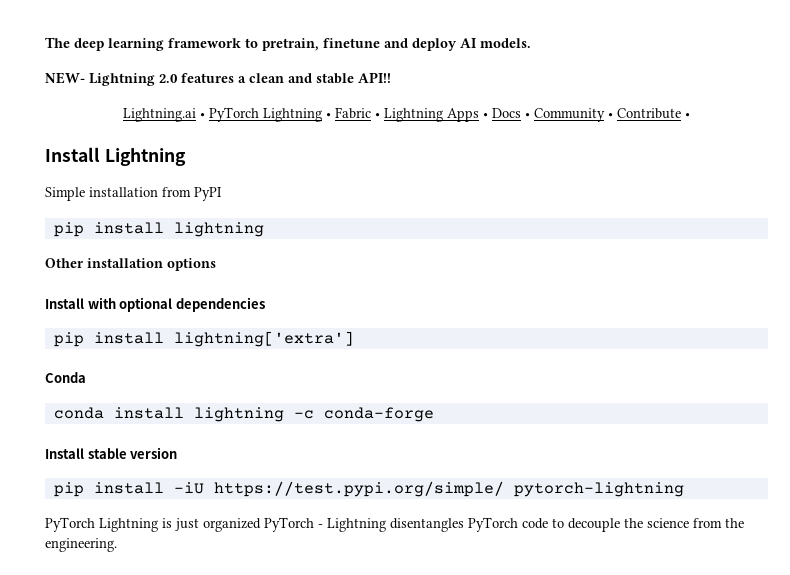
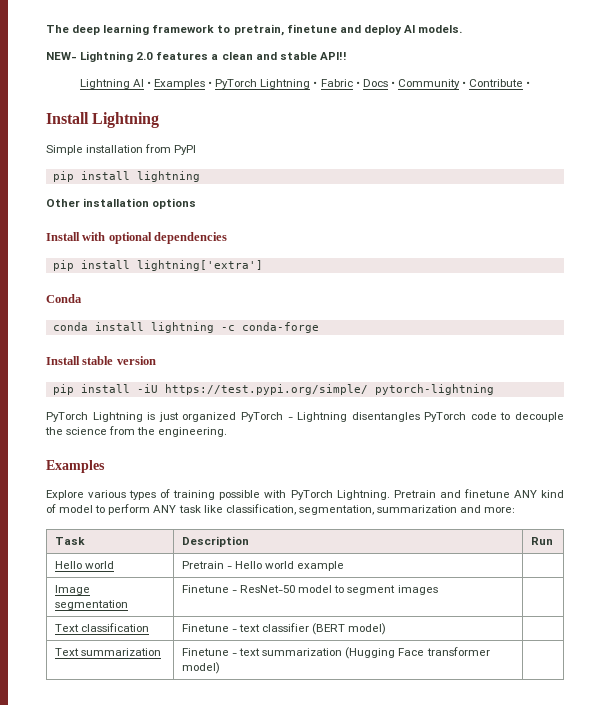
[123,108,196,122] Lightning.ai -> [79,79,206,89] Lightning AI • Examples
[384,108,488,122] Lightning Apps • -> (360, 84) none
(117, 545) none -> [46,460,105,473] [46,489,565,500] [46,504,516,515] [54,537,85,545] [181,536,249,547] [530,537,553,545] [54,561,115,569] [181,561,345,571] [54,585,90,595] [54,600,128,610] [181,585,438,595] [54,623,150,632] [181,623,387,635] [54,648,162,656] [181,647,490,659] [181,662,220,674] // Examples // Explore various types of training possible with PyTorch Lightning. Pretrain and finetune ANY kind of model to perform ANY task like classification, segmentation, summarization and more: // Task | Description | Run // Hello world | Pretrain - Hello world example | // Image segmentation | Finetune - ResNet-50 model to segment images | // Text classification | Finetune - text classifier (BERT model) | // Text summarization | Finetune - text summarization (Hugging Face transformer model) |

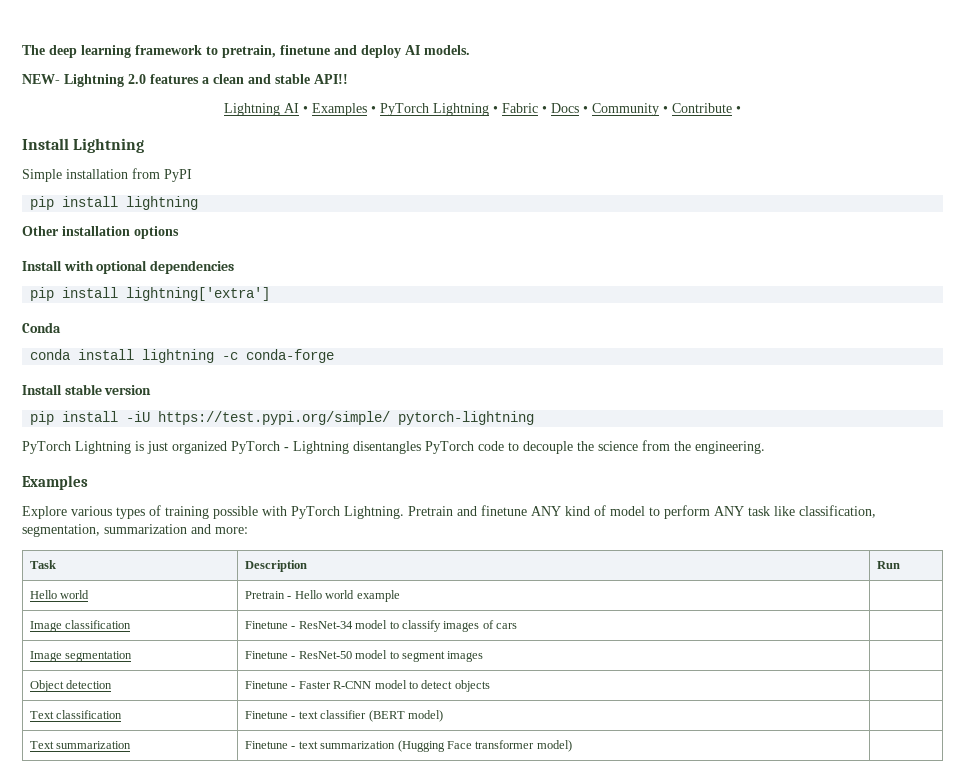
(345, 566) none -> [29,620,132,632] [244,620,517,632] // Image classification | Finetune - ResNet-34 model to classify images of cars |
(438, 590) none -> [29,680,113,692] [244,680,490,692] // Object detection | Finetune - Faster R-CNN model to detect objects |

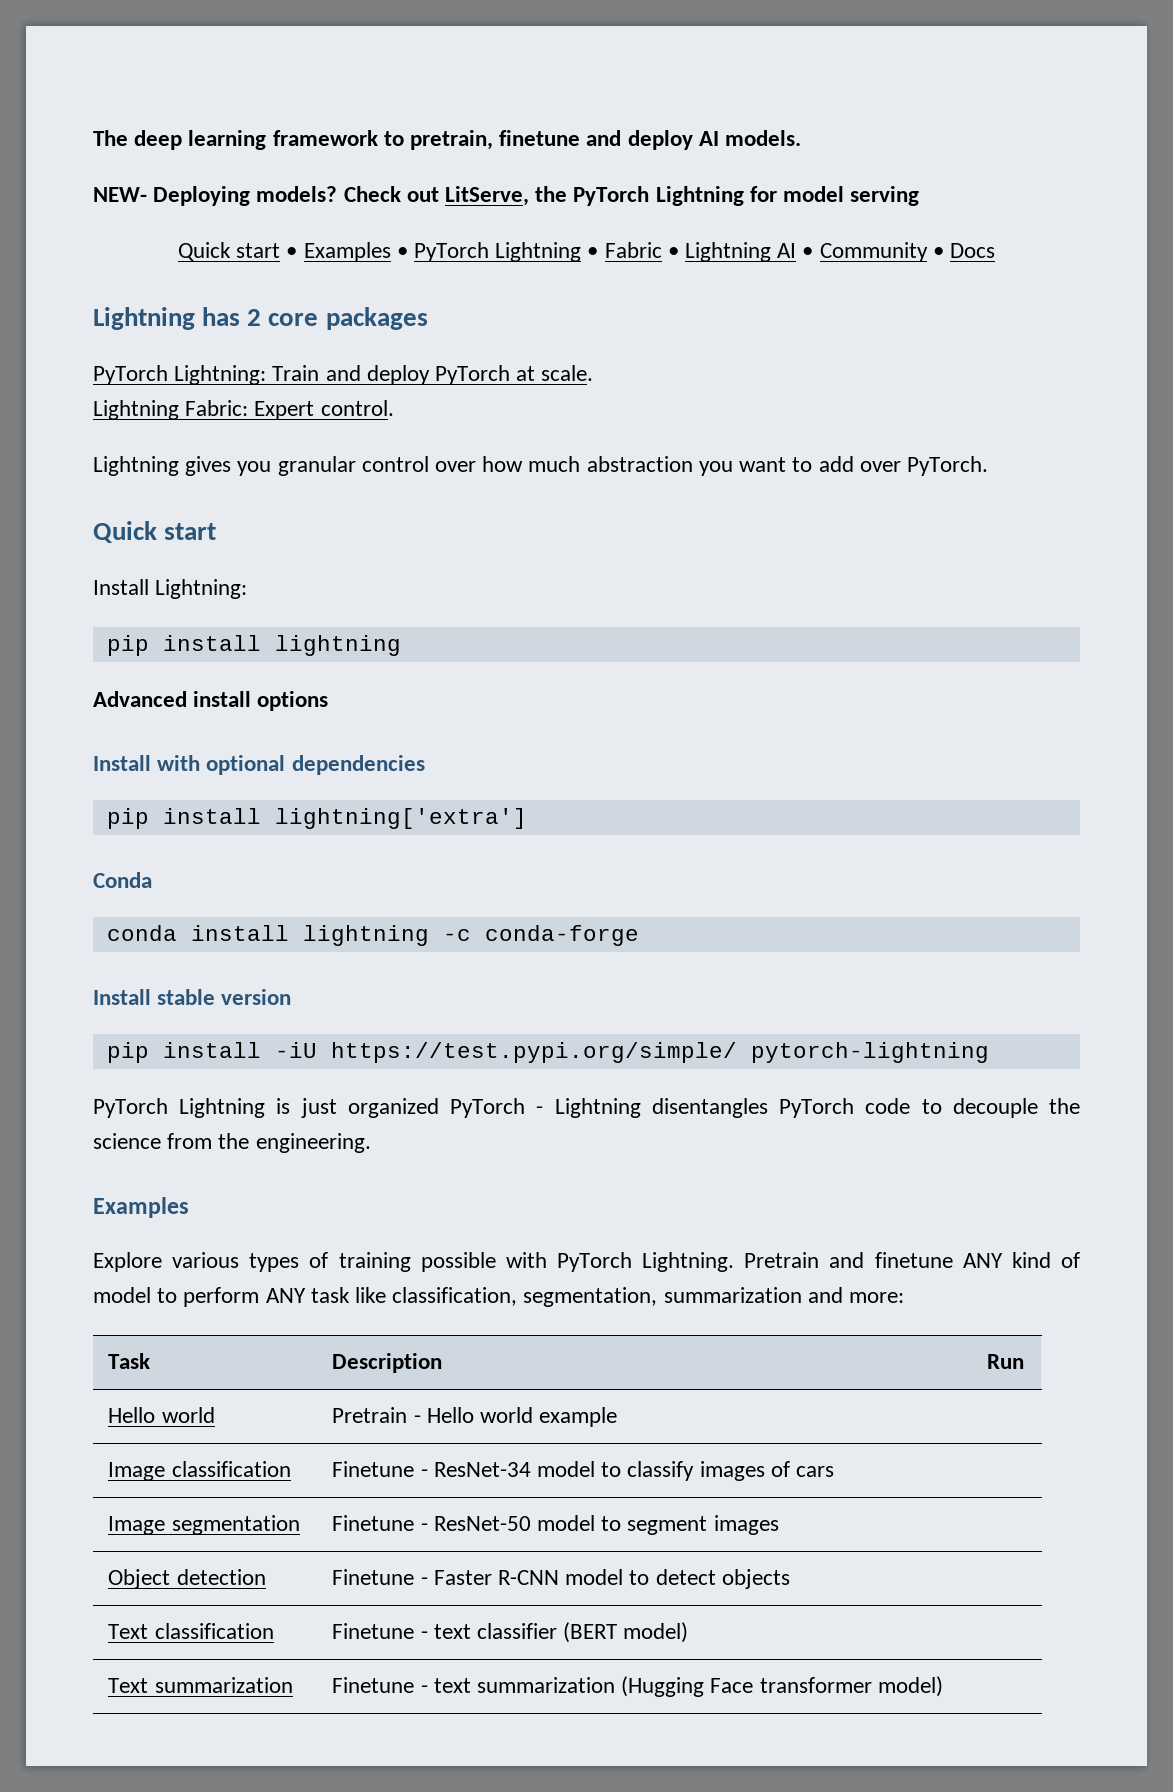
[64,74,348,87] [224,103,299,116] Lightning 2.0 features a clean and stable API!! // Lightning AI -> [153,186,920,206] [177,242,281,261] Deploying models? Check out LitServe, the PyTorch Lightning for model serving // Quick start
[551,103,579,113] Docs -> [685,242,797,262] Lightning AI
[672,103,741,113] [22,138,145,153] [22,168,192,182] Contribute • // Install Lightning // Simple installation from PyPI -> [950,243,996,258] [93,307,428,330] [93,365,594,385] [93,400,394,420] [93,456,988,476] [93,521,217,543] [93,579,248,599] Docs // Lightning has 2 core packages // PyTorch Lightning: Train and deploy PyTorch at scale. // Lightning Fabric: Expert control. // Lightning gives you granular control over how much abstraction you want to add over PyTorch. // Quick start // Install Lightning:
[22,226,130,236] Other installation -> [93,691,252,707] Advanced install

